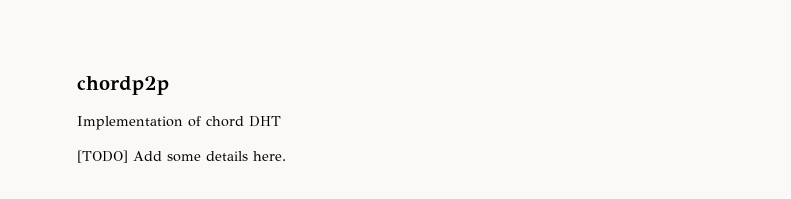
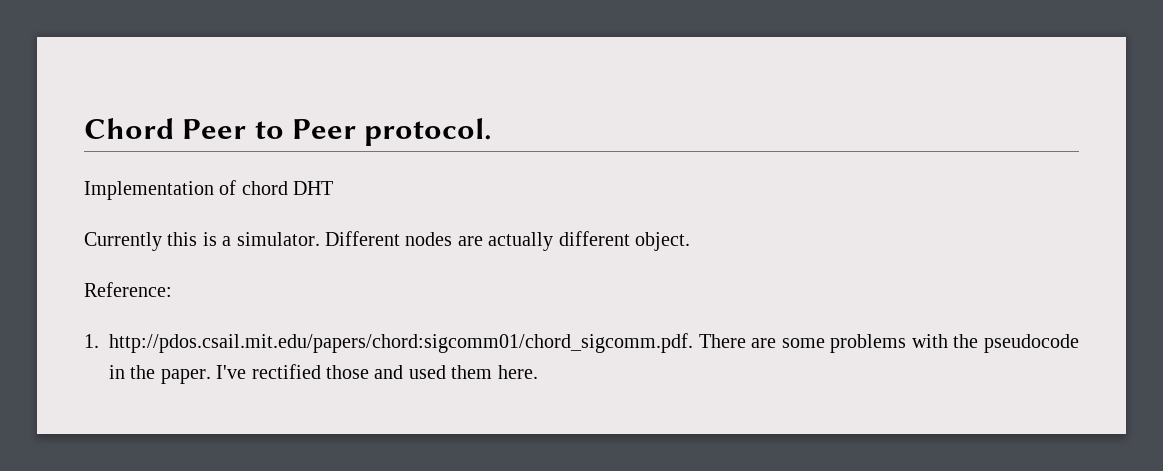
[77,76,169,95] chordp2p -> [84,118,493,146] Chord Peer to Peer protocol.
[77,150,248,163] [TODO] Add some details -> [84,231,690,251] [84,282,172,297] [84,333,1079,353] [109,364,493,384] Currently this is a simulator. Different nodes are actually different object. // Reference: // 1. http://pdos.csail.mit.edu/papers/chord:sigcomm01/chord_sigcomm.pdf. There are some problems with the pseudocode in the paper. I've rectified those and used them

